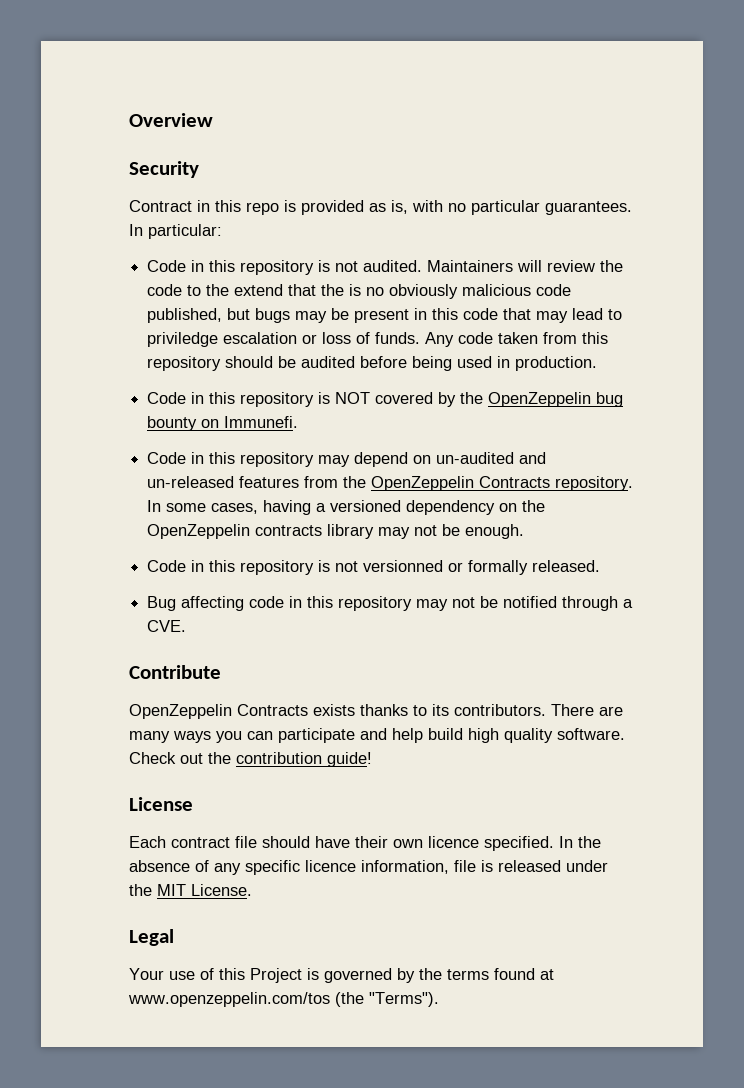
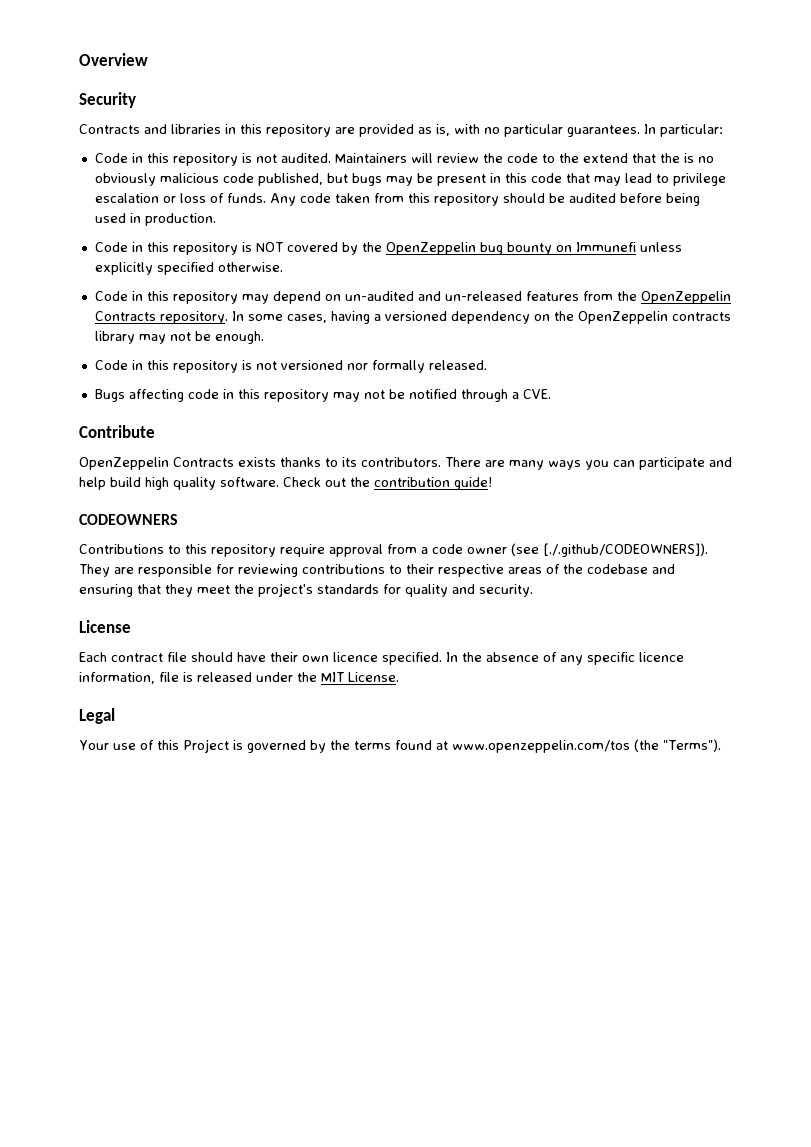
[129,200,296,215] Contract in this repo is -> [79,124,355,137] Contracts and libraries in this repository are
[147,332,219,347] priviledge -> [672,173,726,186] privilege
[224,416,299,428] Immunefi. -> [575,242,682,252] [94,262,283,275] Immunefi unless explicitly specified otherwise.
[363,560,464,572] versionned or -> [280,360,368,370] versioned nor
[147,596,177,611] Bug -> [94,389,125,402] Bugs
(372, 759) none -> [79,514,178,525] [79,543,708,557] [79,564,675,577] [79,583,533,597] // CODEOWNERS // Contributions to this repository require approval from a code owner (see [./.github/CODEOWNERS]). They are responsible for reviewing contributions to their respective areas of the codebase and ensuring that they meet the project's standards for quality and security.

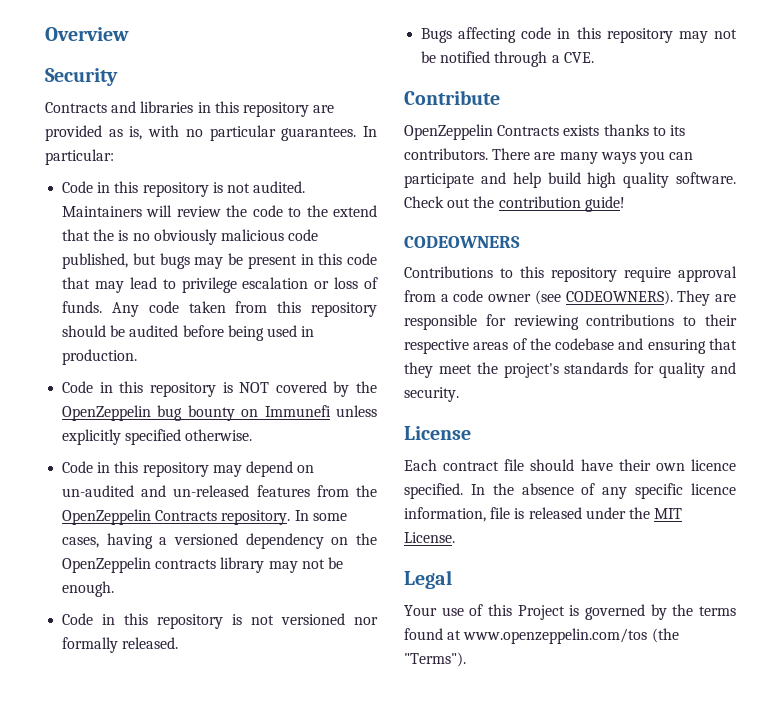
[543,543,708,557] [./.github/CODEOWNERS]). -> [565,290,673,305] CODEOWNERS).

